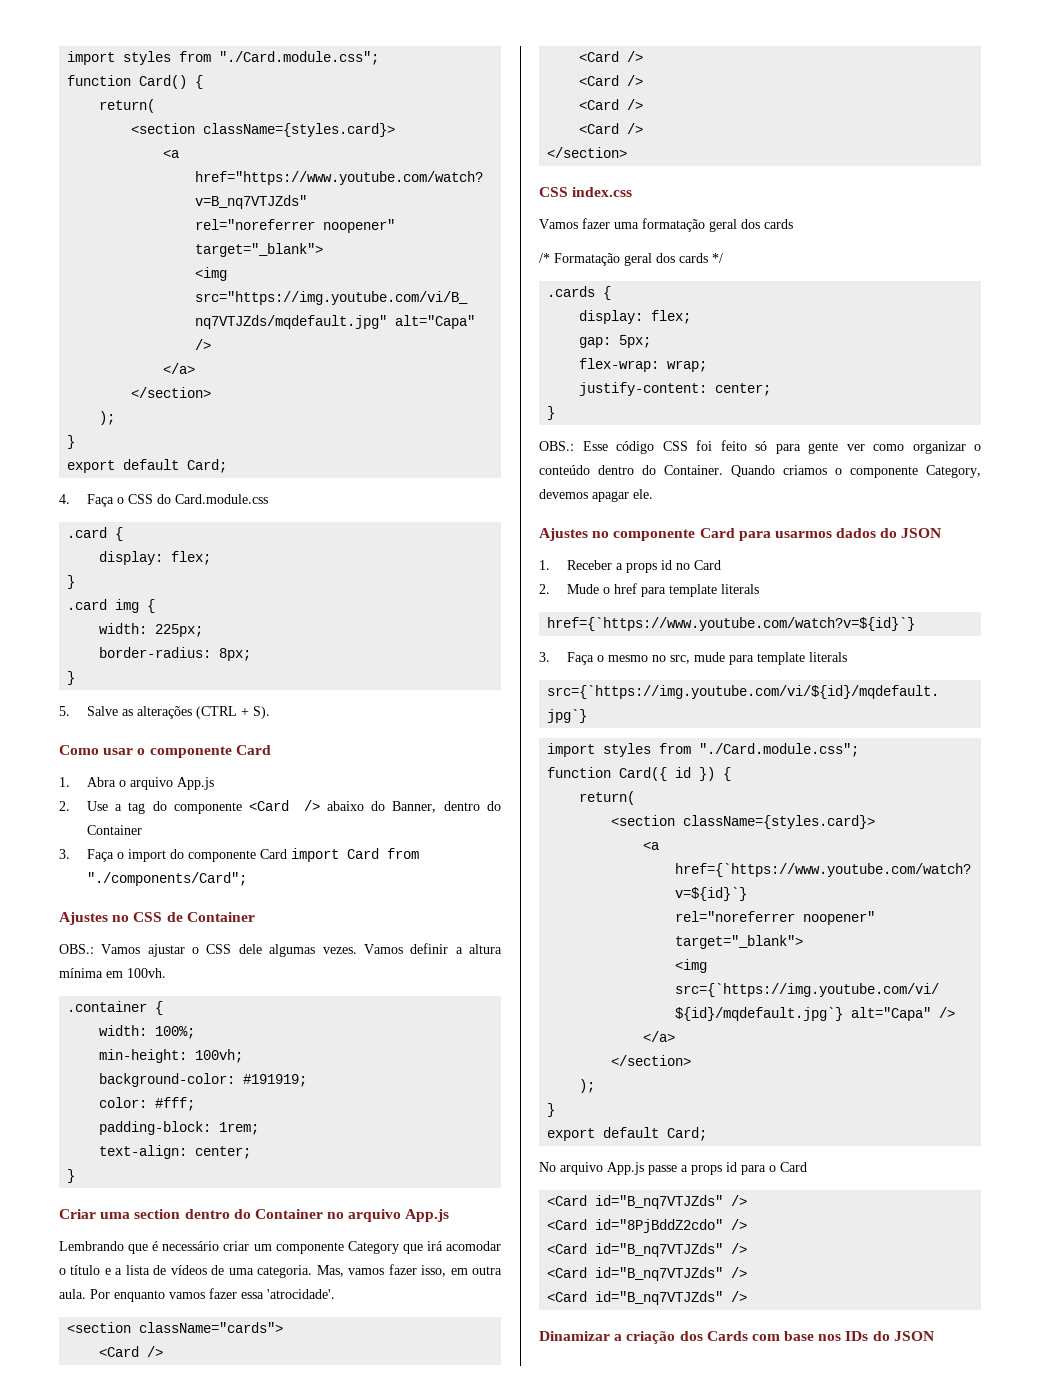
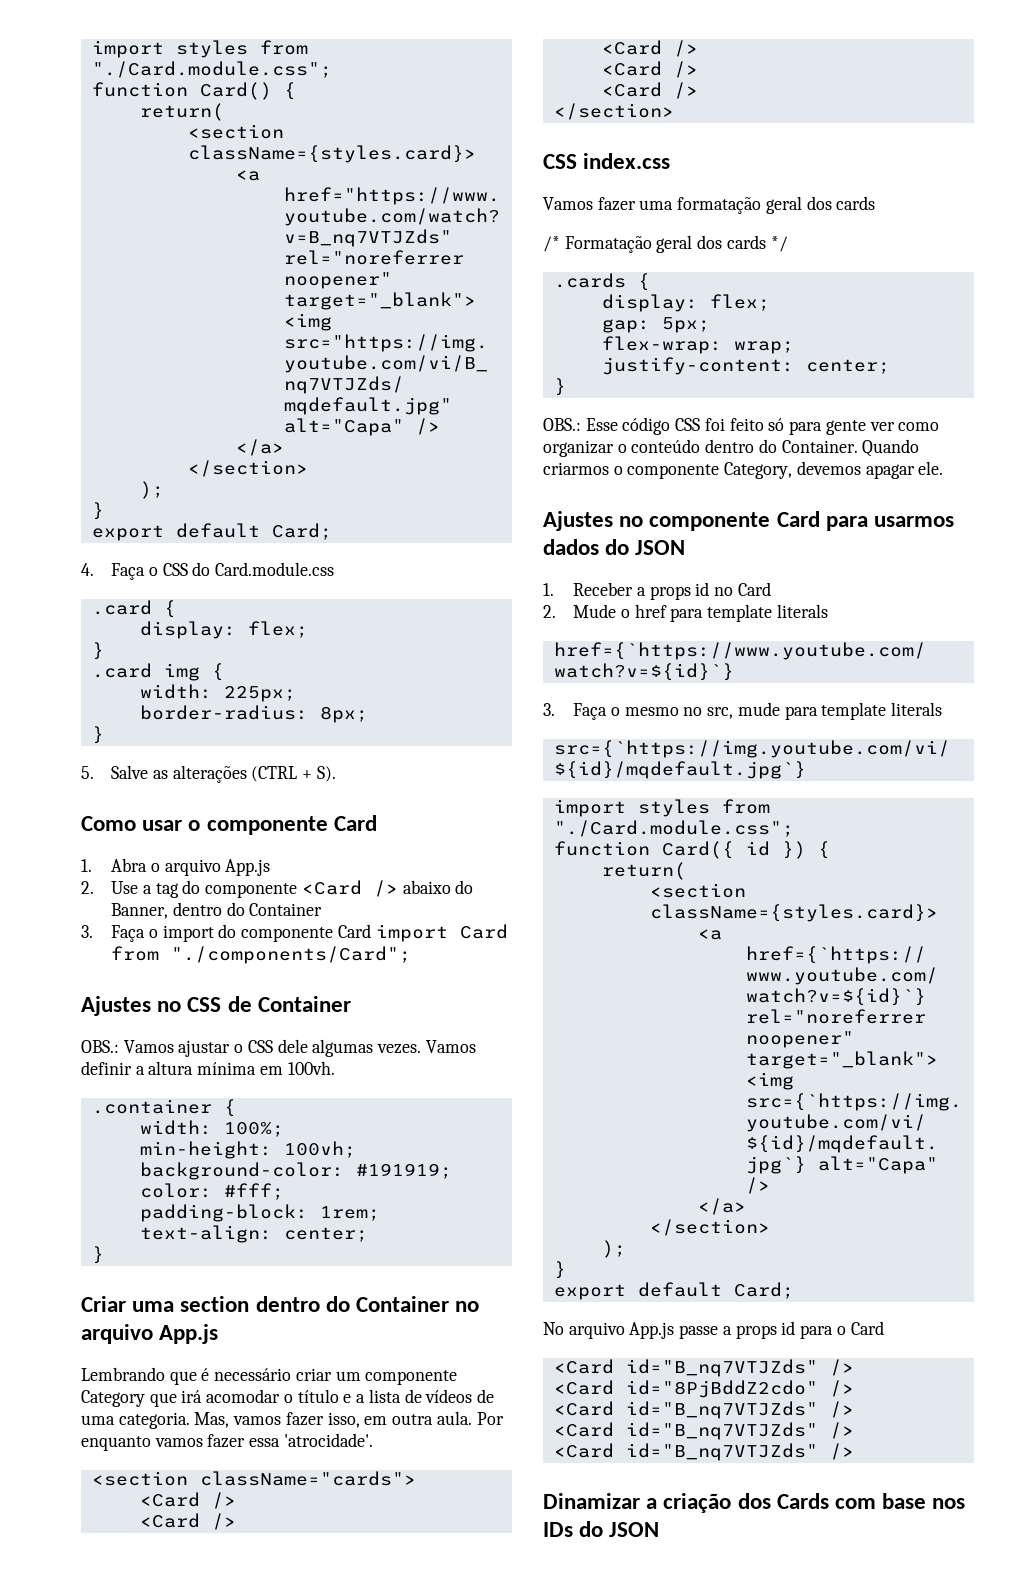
[783,465,827,475] criamos -> [543,462,609,475] criarmos

